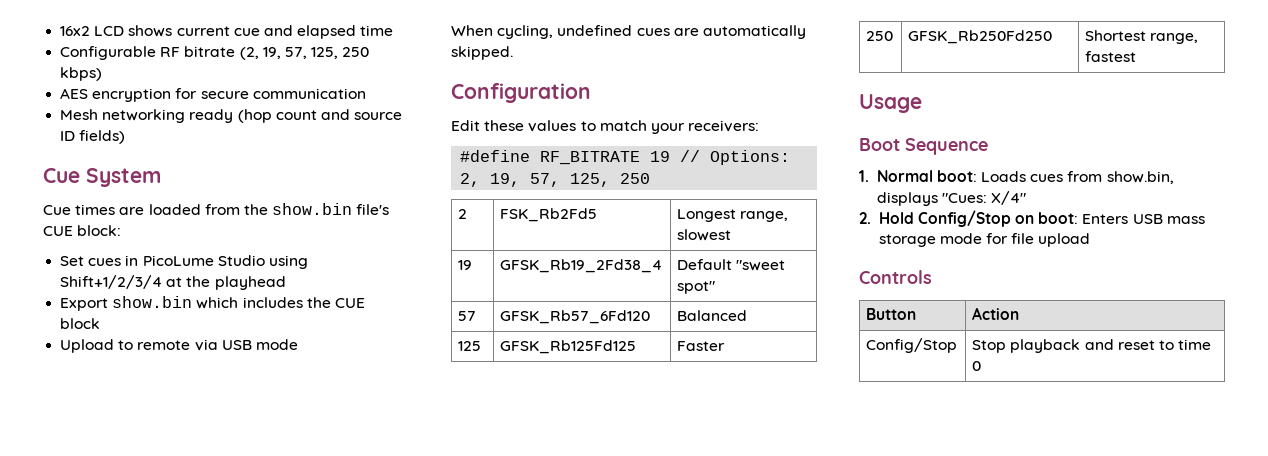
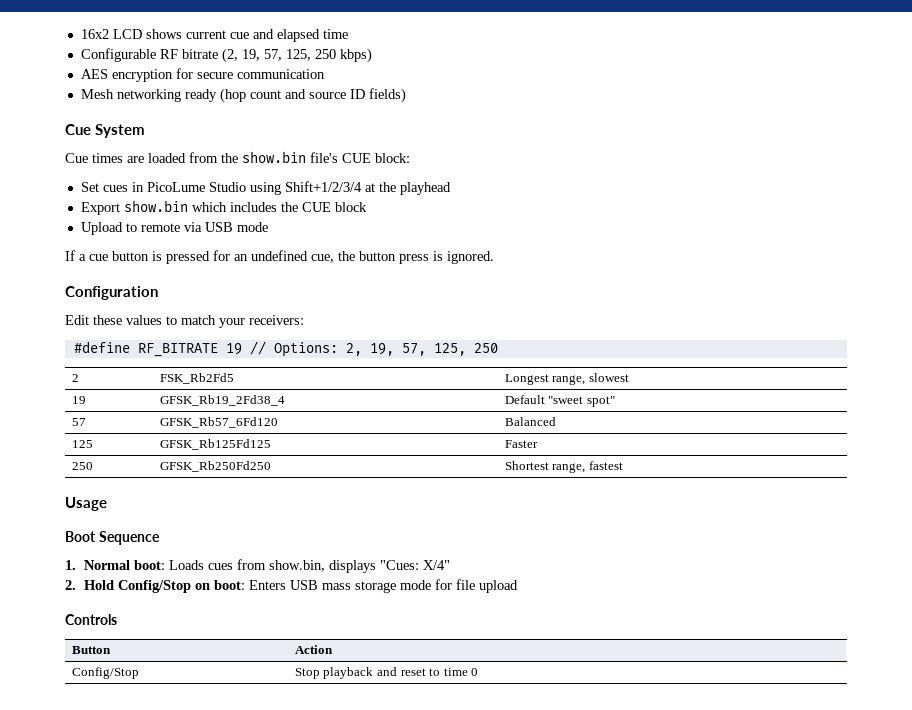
[451,25,806,39] [451,46,513,60] When cycling, undefined cues are automatically skipped. -> [65,250,494,264] If a cue button is pressed for an undefined cue, the button press is ignored.

